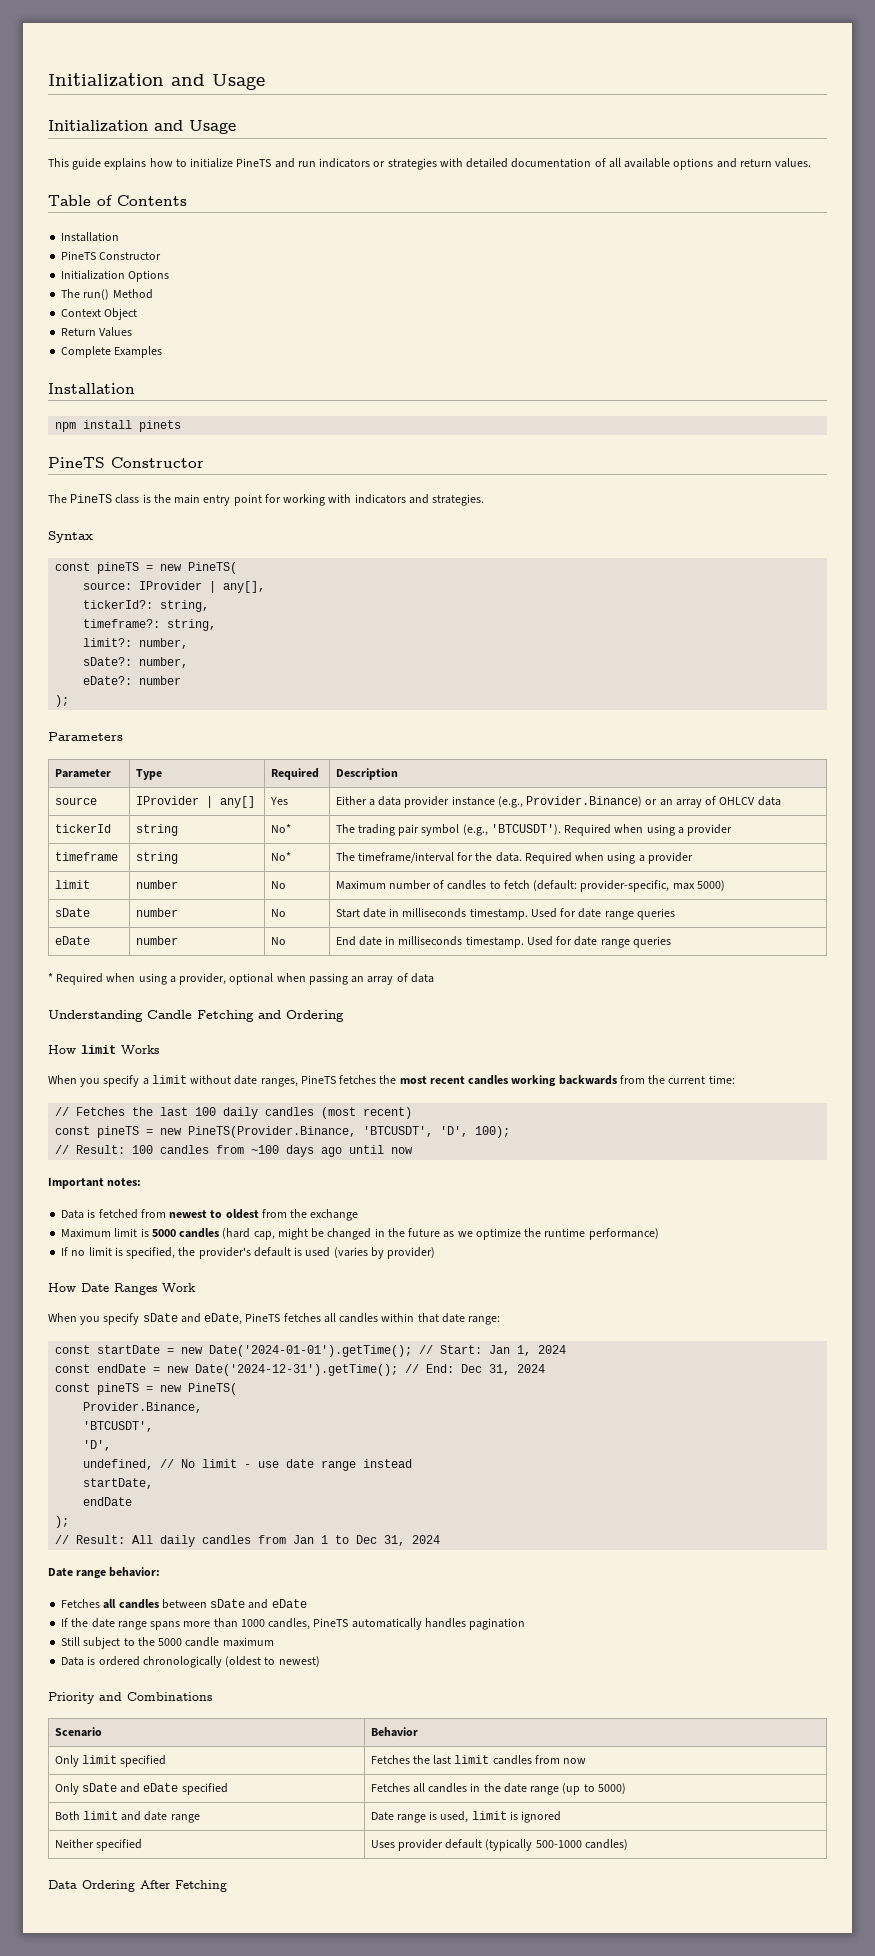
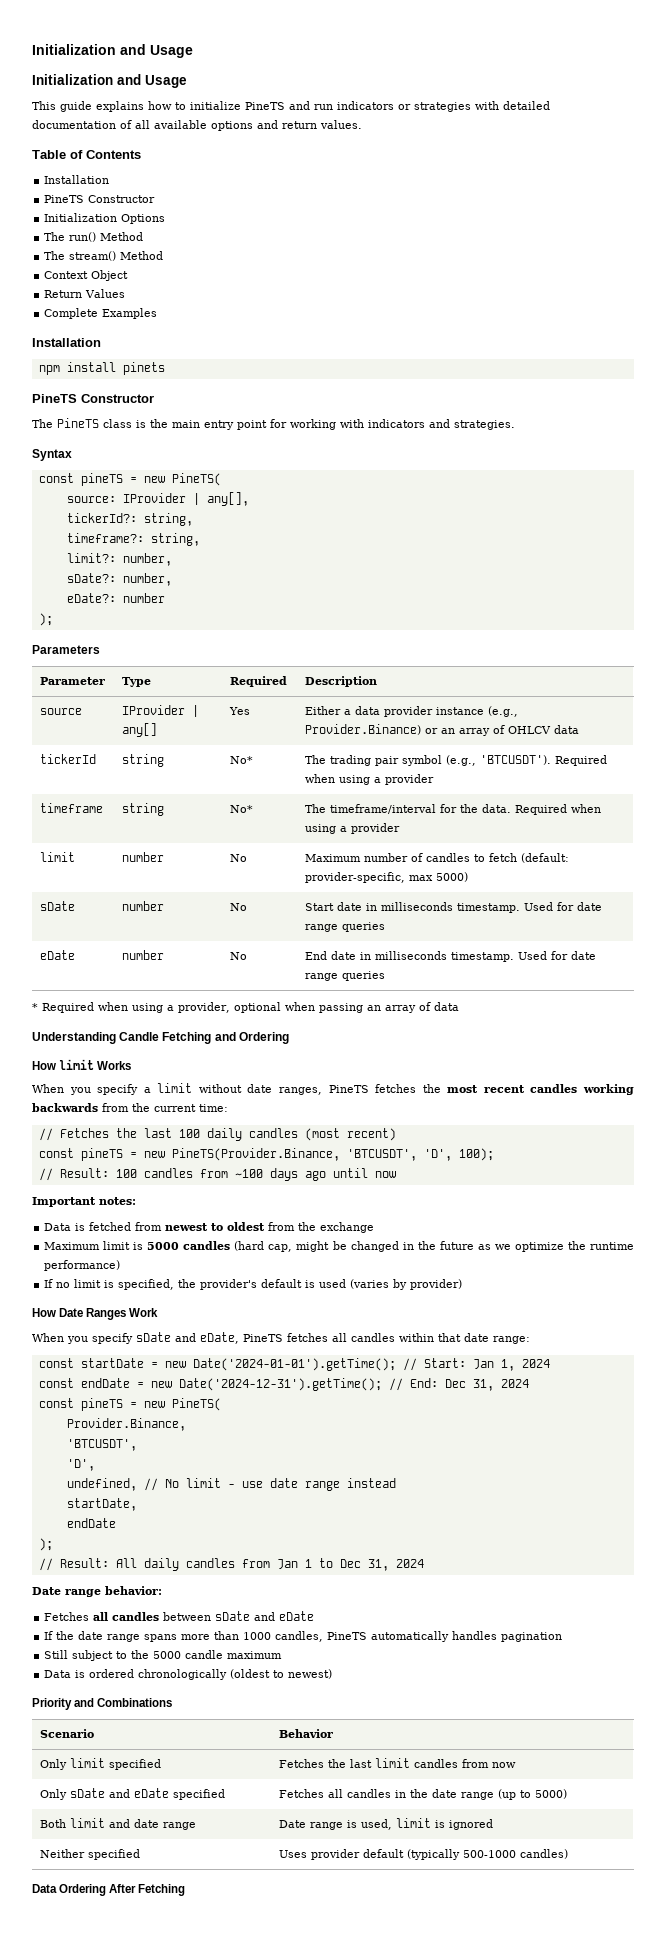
(153, 294) none -> [44,251,164,261] // The stream() Method

